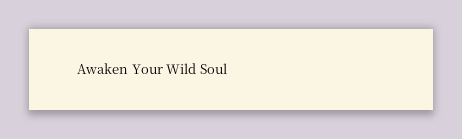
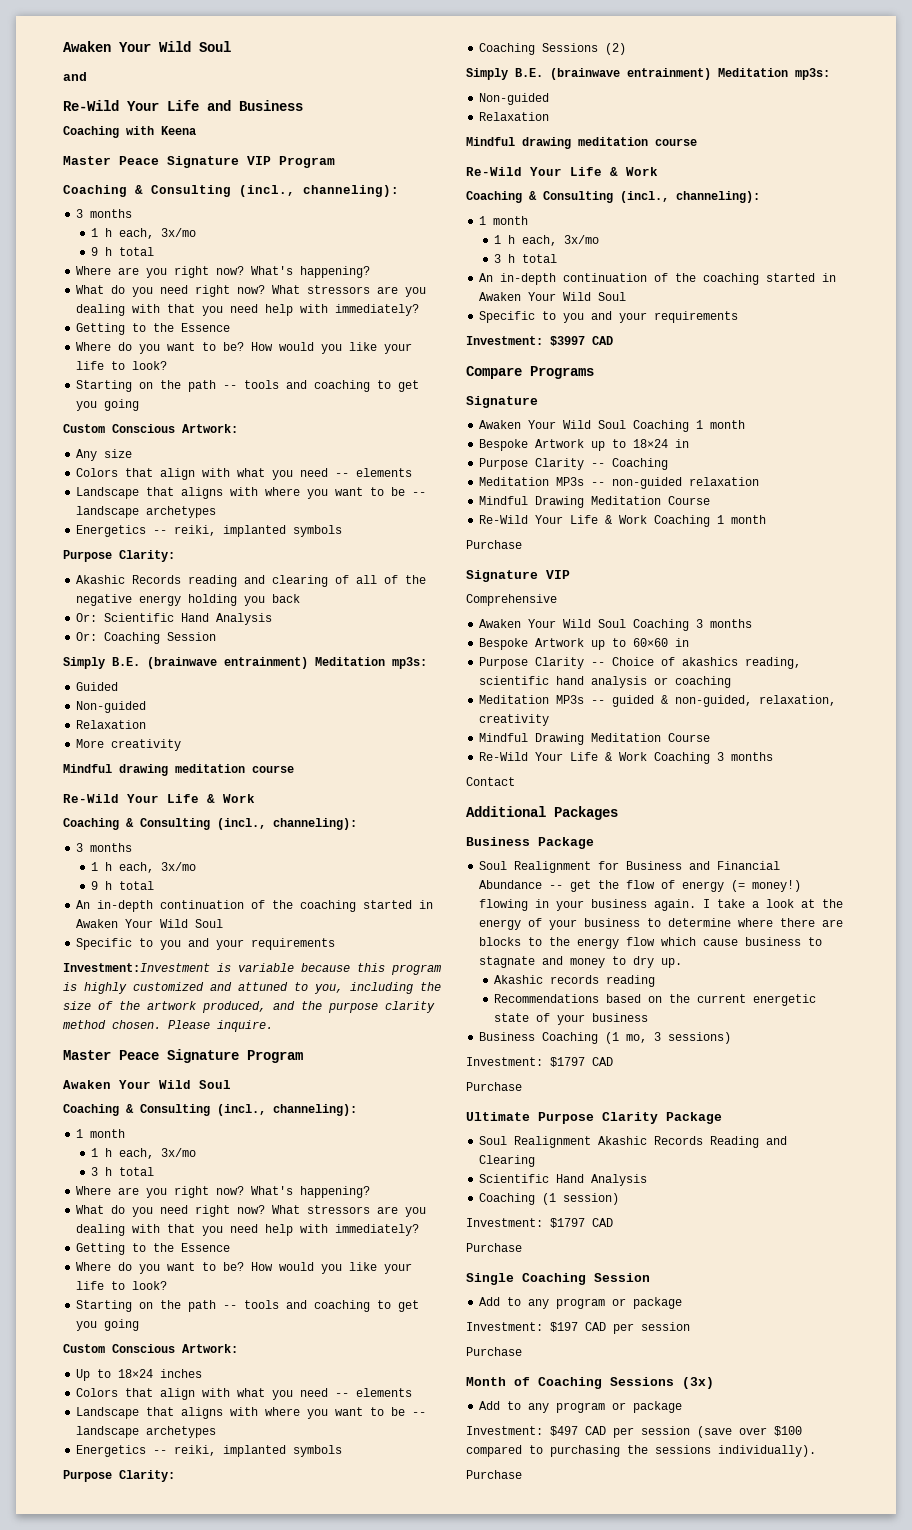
[77,63,227,74] Awaken Your Wild Soul -> [63,41,231,52] [63,72,87,81] [63,100,303,111] [63,126,196,138] [63,156,335,168] [63,185,399,197] [76,209,133,218] [90,228,196,239] [90,247,154,256] [76,266,371,278] [76,285,427,297] [76,304,420,316] [76,323,231,335] [76,342,413,354] [76,361,168,370] [76,380,420,392] [76,399,140,411] [63,424,238,433] [76,449,133,461] [76,468,413,480] [76,487,427,499] [76,506,217,518] [76,525,343,537] [63,550,175,562] [76,575,427,587] [76,594,301,606] [76,613,273,625] [76,632,217,644] [63,657,427,669] [76,682,119,691] [76,701,147,713] [76,720,147,729] [76,739,182,751] [63,764,294,776] [63,794,255,803] [63,818,357,830] [76,843,133,852] [90,862,196,873] [90,881,154,890] [76,900,434,912] [76,919,224,928] [76,938,336,950] [63,963,441,975] [63,982,441,994] [63,1001,435,1013] [63,1020,273,1032] [63,1049,303,1063] [63,1080,231,1089] [63,1104,357,1116] [76,1129,126,1138] [90,1148,196,1159] [90,1167,154,1176] [76,1186,371,1198] [76,1205,427,1217] [76,1224,420,1236] [76,1243,231,1255] [76,1262,413,1274] [76,1281,168,1290] [76,1300,420,1312] [76,1319,140,1331] [63,1344,238,1353] [76,1369,203,1381] [76,1388,413,1400] [76,1407,427,1419] [76,1426,217,1438] [76,1445,343,1457] [63,1470,175,1482] [479,43,627,55] [466,68,830,80] [479,93,550,105] [479,112,550,121] [466,137,697,149] [466,167,658,176] [466,191,760,203] [479,216,529,225] [493,235,599,246] [493,254,557,263] [479,273,837,285] [479,292,627,301] [479,311,739,323] [466,336,613,346] [466,366,594,379] [466,396,538,408] [479,420,746,432] [479,439,690,451] [479,458,669,470] [479,477,760,489] [479,496,711,508] [479,515,767,527] [466,540,522,549] [466,570,570,582] [466,594,557,606] [479,619,753,631] [479,638,690,650] [479,657,802,669] [479,676,732,688] [479,695,837,707] [479,714,550,726] [479,733,711,745] [479,752,774,764] [466,777,515,786] [466,806,618,820] [466,837,594,849] [479,861,781,873] [479,880,802,892] [479,899,844,911] [479,918,844,930] [479,937,823,949] [479,956,683,968] [493,975,655,987] [493,994,816,1006] [493,1013,648,1025] [479,1032,732,1044] [466,1057,613,1067] [466,1082,522,1091] [466,1112,722,1124] [479,1136,788,1148] [479,1155,536,1167] [479,1174,648,1186] [479,1193,620,1205] [466,1218,613,1228] [466,1243,522,1252] [466,1273,650,1285] [479,1297,683,1309] [466,1322,690,1334] [466,1347,522,1356] [466,1377,714,1389] [479,1401,683,1413] [466,1426,802,1438] [466,1445,816,1457] [466,1470,522,1479] Awaken Your Wild Soul // and // Re-Wild Your Life and Business // Coaching with Keena // Master Peace Signature VIP Program // Coaching & Consulting (incl., channeling): // 3 months // 1 h each, 3x/mo // 9 h total // Where are you right now? What's happening? // What do you need right now? What stressors are you dealing with that you need help with immediately? // Getting to the Essence // Where do you want to be? How would you like your life to look? // Starting on the path -- tools and coaching to get you going // Custom Conscious Artwork: // Any size // Colors that align with what you need -- elements // Landscape that aligns with where you want to be -- landscape archetypes // Energetics -- reiki, implanted symbols // Purpose Clarity: // Akashic Records reading and clearing of all of the negative energy holding you back // Or: Scientific Hand Analysis // Or: Coaching Session // Simply B.E. (brainwave entrainment) Meditation mp3s: // Guided // Non-guided // Relaxation // More creativity // Mindful drawing meditation course // Re-Wild Your Life & Work // Coaching & Consulting (incl., channeling): // 3 months // 1 h each, 3x/mo // 9 h total // An in-depth continuation of the coaching started in Awaken Your Wild Soul // Specific to you and your requirements // Investment:Investment is variable because this program is highly customized and attuned to you, including the size of the artwork produced, and the purpose clarity method chosen. Please inquire. // Master Peace Signature Program // Awaken Your Wild Soul // Coaching & Consulting (incl., channeling): // 1 month // 1 h each, 3x/mo // 3 h total // Where are you right now? What's happening? // What do you need right now? What stressors are you dealing with that you need help with immediately? // Getting to the Essence // Where do you want to be? How would you like your life to look? // Starting on the path -- tools and coaching to get you going // Custom Conscious Artwork: // Up to 18×24 inches // Colors that align with what you need -- elements // Landscape that aligns with where you want to be -- landscape archetypes // Energetics -- reiki, implanted symbols // Purpose Clarity: // Coaching Sessions (2) // Simply B.E. (brainwave entrainment) Meditation mp3s: // Non-guided // Relaxation // Mindful drawing meditation course // Re-Wild Your Life & Work // Coaching & Consulting (incl., channeling): // 1 month // 1 h each, 3x/mo // 3 h total // An in-depth continuation of the coaching started in Awaken Your Wild Soul // Specific to you and your requirements // Investment: $3997 CAD // Compare Programs // Signature // Awaken Your Wild Soul Coaching 1 month // Bespoke Artwork up to 18×24 in // Purpose Clarity -- Coaching // Meditation MP3s -- non-guided relaxation // Mindful Drawing Meditation Course // Re-Wild Your Life & Work Coaching 1 month // Purchase // Signature VIP // Comprehensive // Awaken Your Wild Soul Coaching 3 months // Bespoke Artwork up to 60×60 in // Purpose Clarity -- Choice of akashics reading, scientific hand analysis or coaching // Meditation MP3s -- guided & non-guided, relaxation, creativity // Mindful Drawing Meditation Course // Re-Wild Your Life & Work Coaching 3 months // Contact // Additional Packages // Business Package // Soul Realignment for Business and Financial Abundance -- get the flow of energy (= money!) flowing in your business again. I take a look at the energy of your business to determine where there are blocks to the energy flow which cause business to stagnate and money to dry up. // Akashic records reading // Recommendations based on the current energetic state of your business // Business Coaching (1 mo, 3 sessions) // Investment: $1797 CAD // Purchase // Ultimate Purpose Clarity Package // Soul Realignment Akashic Records Reading and Clearing // Scientific Hand Analysis // Coaching (1 session) // Investment: $1797 CAD // Purchase // Single Coaching Session // Add to any program or package // Investment: $197 CAD per session // Purchase // Month of Coaching Sessions (3x) // Add to any program or package // Investment: $497 CAD per session (save over $100 compared to purchasing the sessions individually). // Purchase

